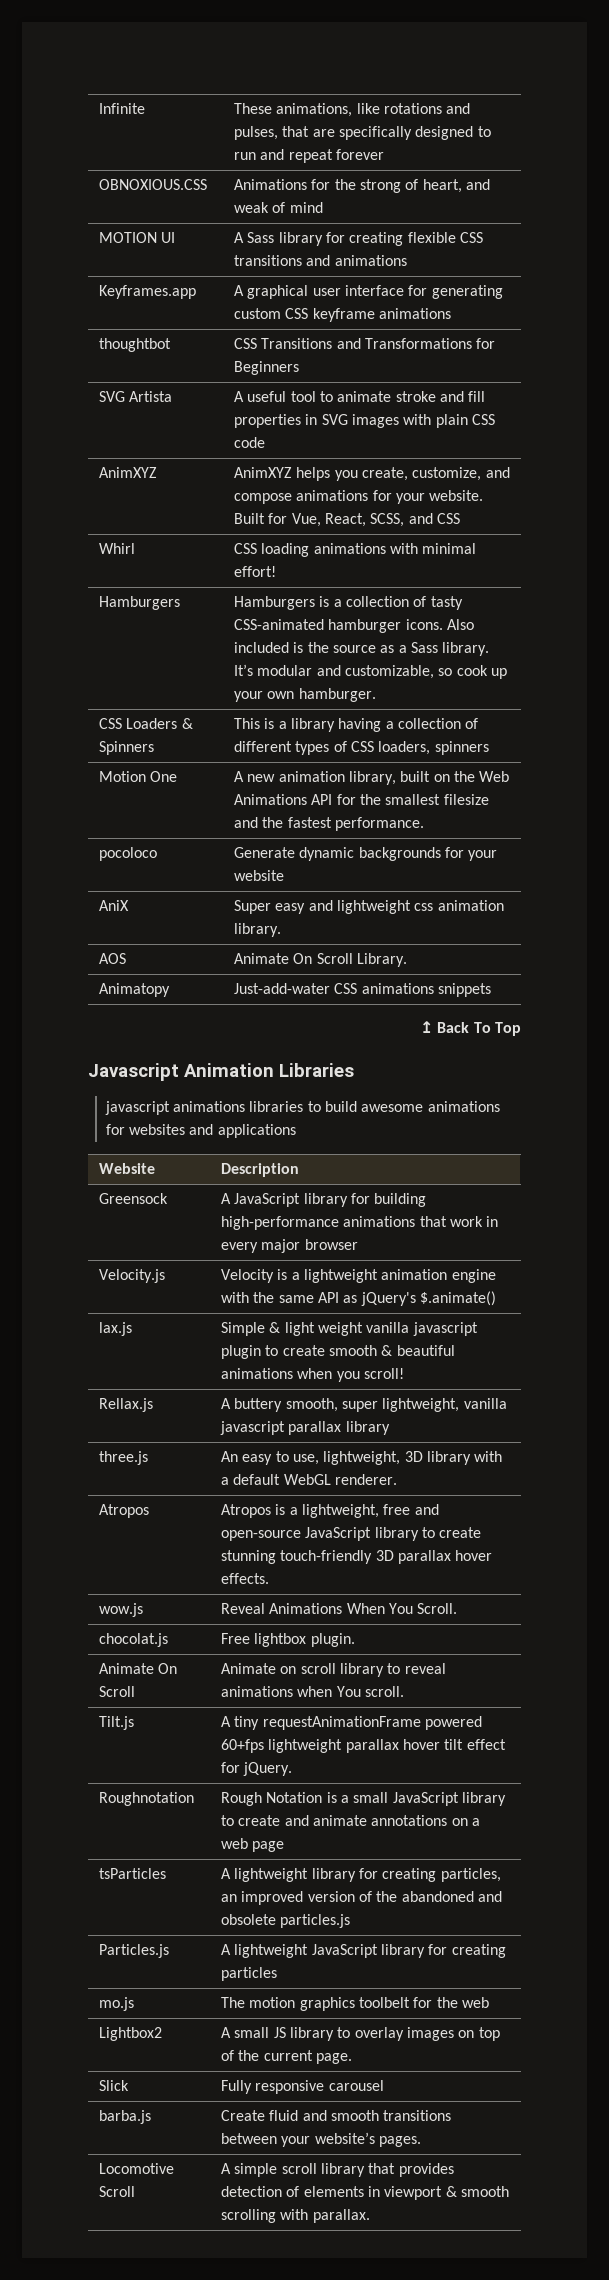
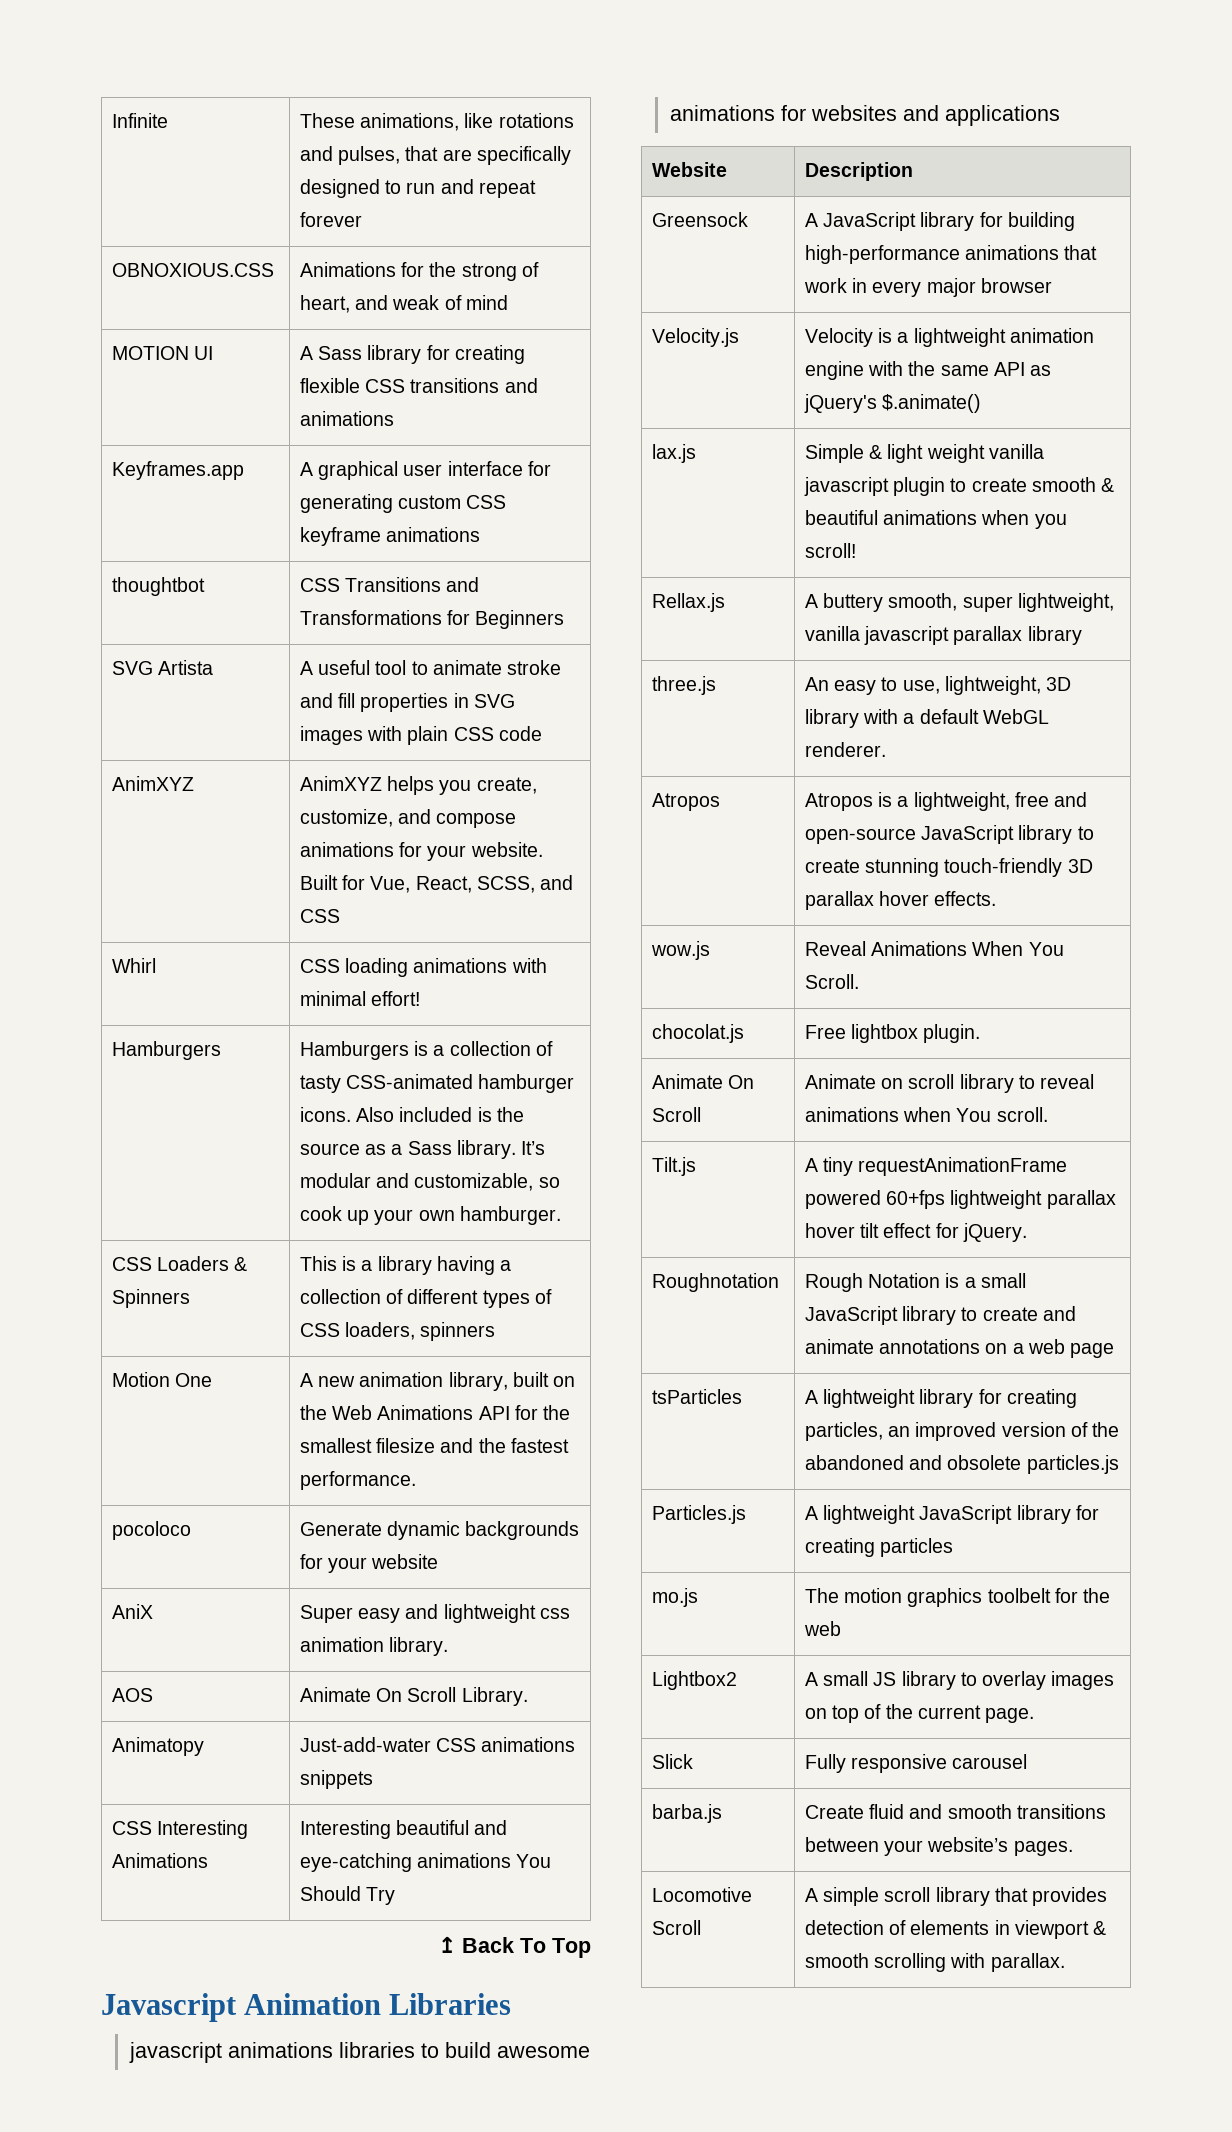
(491, 990) none -> [111,1820,249,1839] [111,1853,208,1868] [299,1820,508,1839] [299,1853,552,1872] [299,1886,396,1905] // CSS Interesting Animations | Interesting beautiful and eye-catching animations You Should Try

